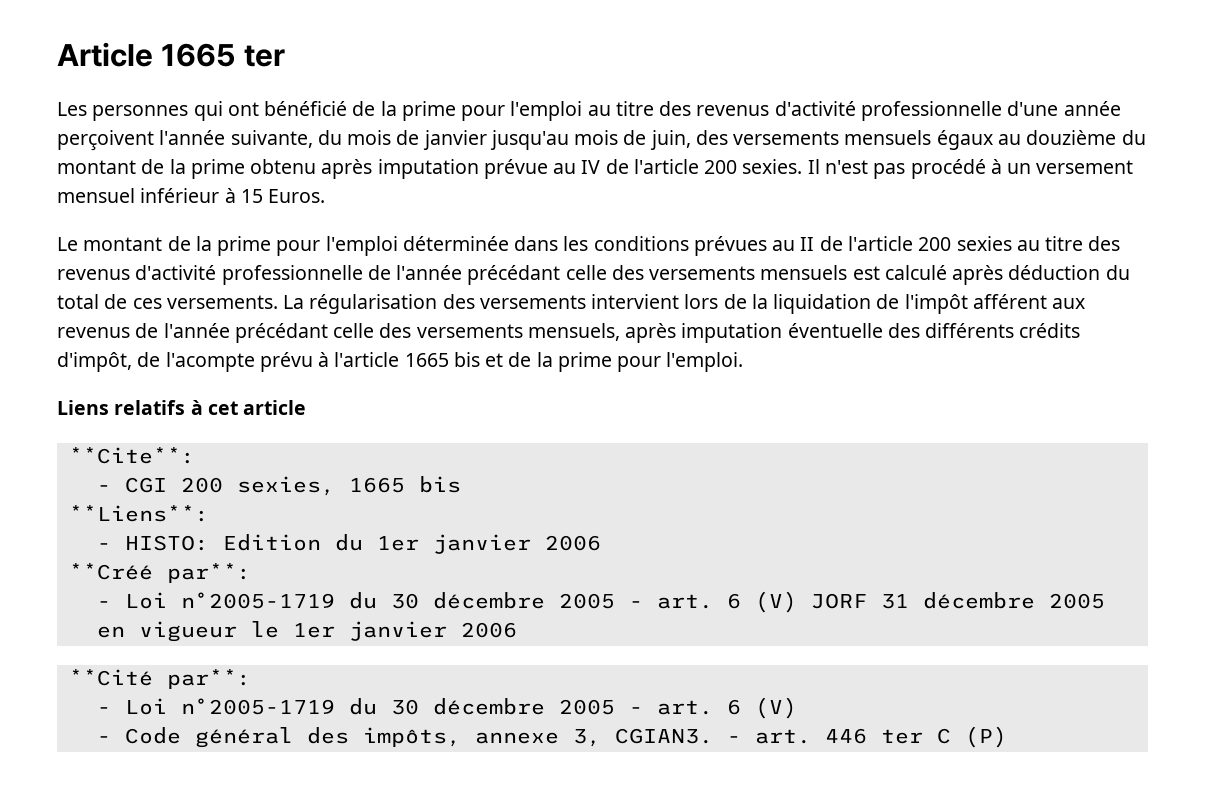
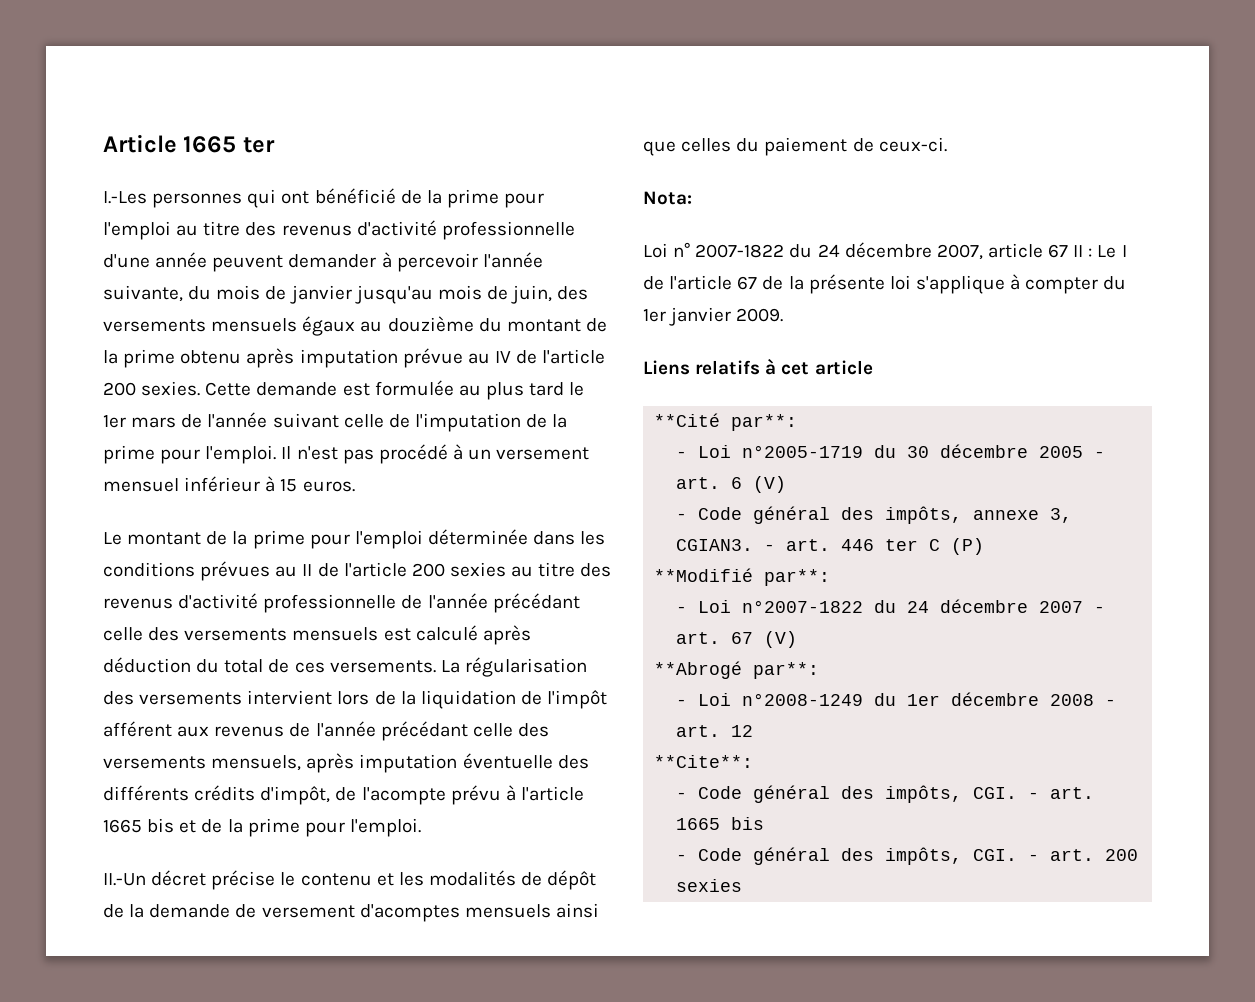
[57,102,87,116] Les -> [103,191,147,204] I.-Les
[57,130,154,151] perçoivent -> [212,252,478,272] peuvent demander à percevoir
(803, 166) none -> [205,380,585,400] [103,412,568,432] [103,445,277,464] Cette demande est formulée au plus tard le 1er mars de l'année suivant celle de l'imputation de la prime pour l'emploi.
[268,189,326,203] Euros. -> [302,481,355,492] euros.
(744, 362) none -> [103,870,597,890] [103,903,599,922] [643,137,947,156] [643,191,692,205] [643,242,1127,260] [643,274,1127,294] [643,307,784,326] // II.-Un décret précise le contenu et les modalités de dépôt de la demande de versement d'acomptes mensuels ainsi que celles du paiement de ceux-ci. // Nota: // Loi n° 2007-1822 du 24 décembre 2007, article 67 II : Le I de l'article 67 de la présente loi s'applique à compter du 1er janvier 2009.
[68,447,195,464] [96,476,461,496] [68,505,209,522] [96,534,601,554] [68,563,251,583] [96,591,1105,613] [96,621,517,642] // **Cite**: // - CGI 200 sexies, 1665 bis // **Liens**: // - HISTO: Edition du 1er janvier 2006 // **Créé par**: // - Loi n°2005-1719 du 30 décembre 2005 - art. 6 (V) JORF 31 décembre 2005 en vigueur le 1er janvier 2006 -> (873, 367) none
(1007, 737) none -> [654,568,831,586] [676,599,1106,613] [676,631,798,648] [654,661,820,679] [676,692,1117,706] [676,725,754,737] [654,755,754,768] [676,785,1095,803] [676,817,765,830] [676,847,1139,865] [676,879,743,892] // **Modifié par**: // - Loi n°2007-1822 du 24 décembre 2007 - art. 67 (V) // **Abrogé par**: // - Loi n°2008-1249 du 1er décembre 2008 - art. 12 // **Cite**: // - Code général des impôts, CGI. - art. 1665 bis // - Code général des impôts, CGI. - art. 200 sexies

